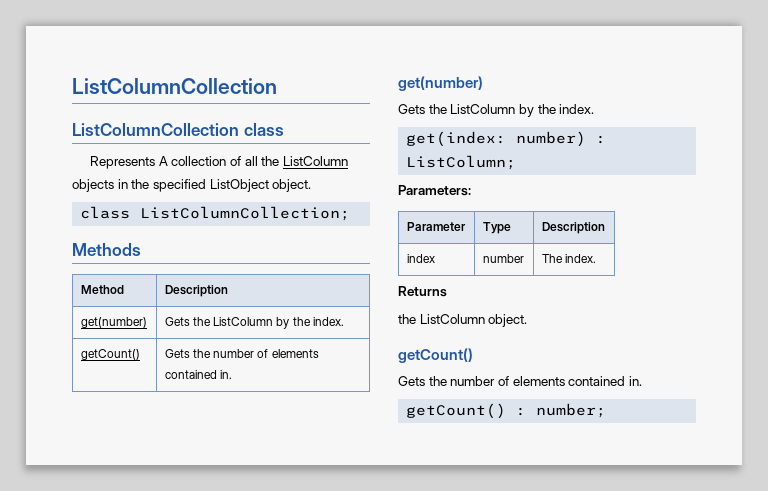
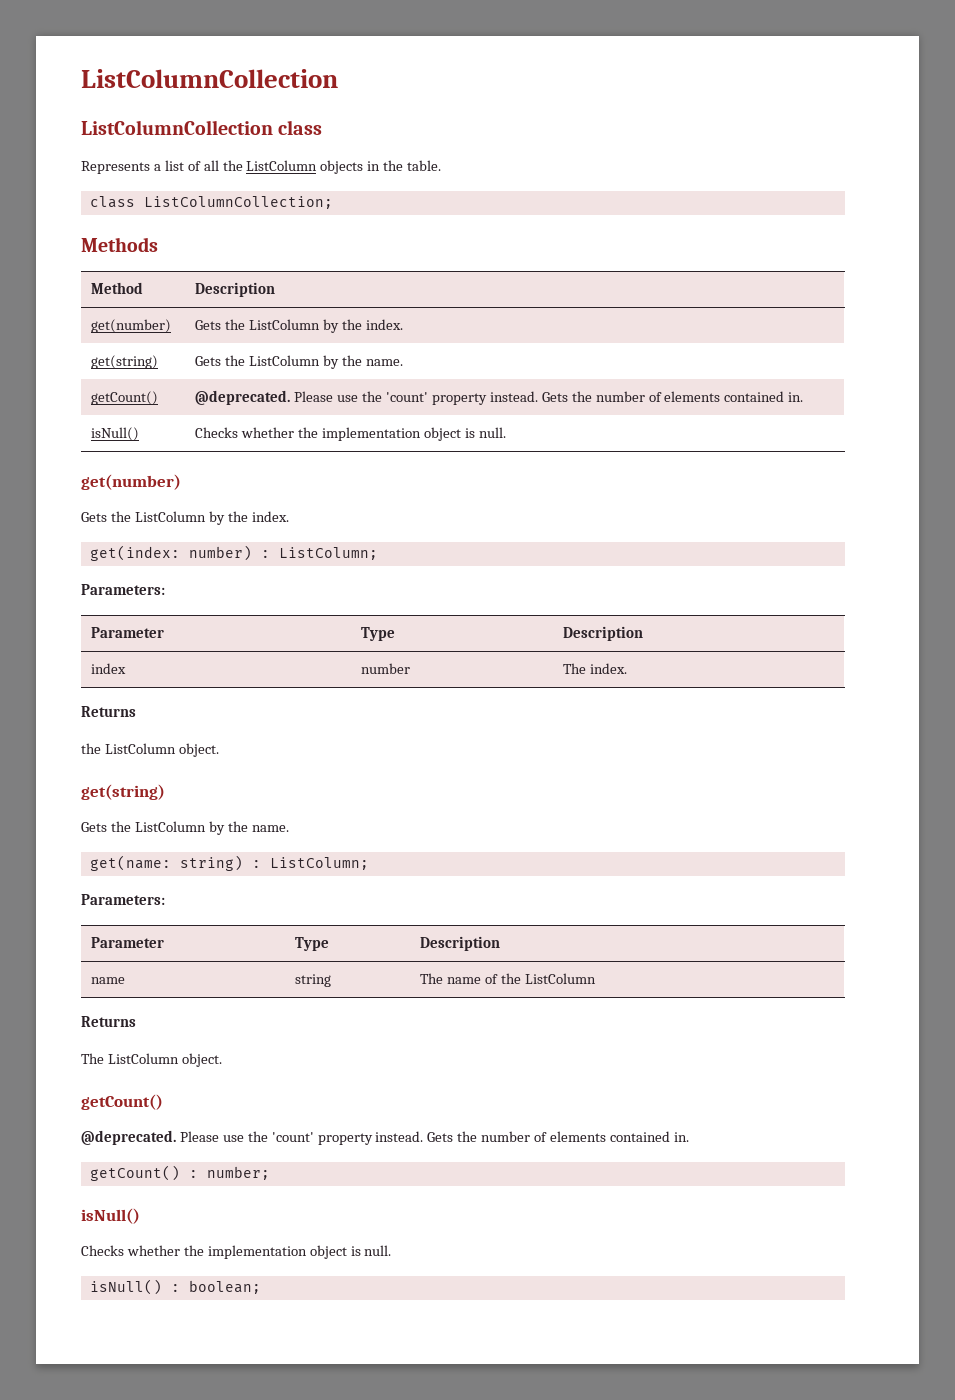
[158,156,227,166] A collection -> [153,160,184,171] a list
[152,179,312,192] specified ListObject object. -> [407,160,442,171] table.
[80,349,140,360] [164,349,319,358] [164,370,232,379] getCount() | Gets the number of elements contained in. -> [91,355,159,369] [195,355,403,369] [91,391,159,405] [195,390,804,405] [91,427,140,441] [195,427,506,441] get(string) | Gets the ListColumn by the name. // getCount() | @deprecated. Please use the 'count' property instead. Gets the number of elements contained in. // isNull() | Checks whether the implementation object is null.
[398,348,473,363] getCount() // -> [81,784,165,800] [81,821,289,835] [89,855,369,871] [81,894,165,905] [91,937,165,948] [295,937,330,951] [420,936,501,951] [91,977,126,984] [295,974,332,987] [420,973,597,984] [81,1016,136,1027] [81,1053,222,1067] [81,1094,163,1110] [81,1130,424,1145] get(string) // Gets the ListColumn by the name. // get(name: string) : ListColumn; // Parameters: // Parameter | Type | Description // name | string | The name of the ListColumn // Returns // The ListColumn object. // getCount() // @deprecated. Please use the 'count' property instead.
(607, 410) none -> [81,1208,140,1224] [81,1245,392,1259] [89,1279,261,1295] // isNull() // Checks whether the implementation object is null. // isNull() : boolean;

